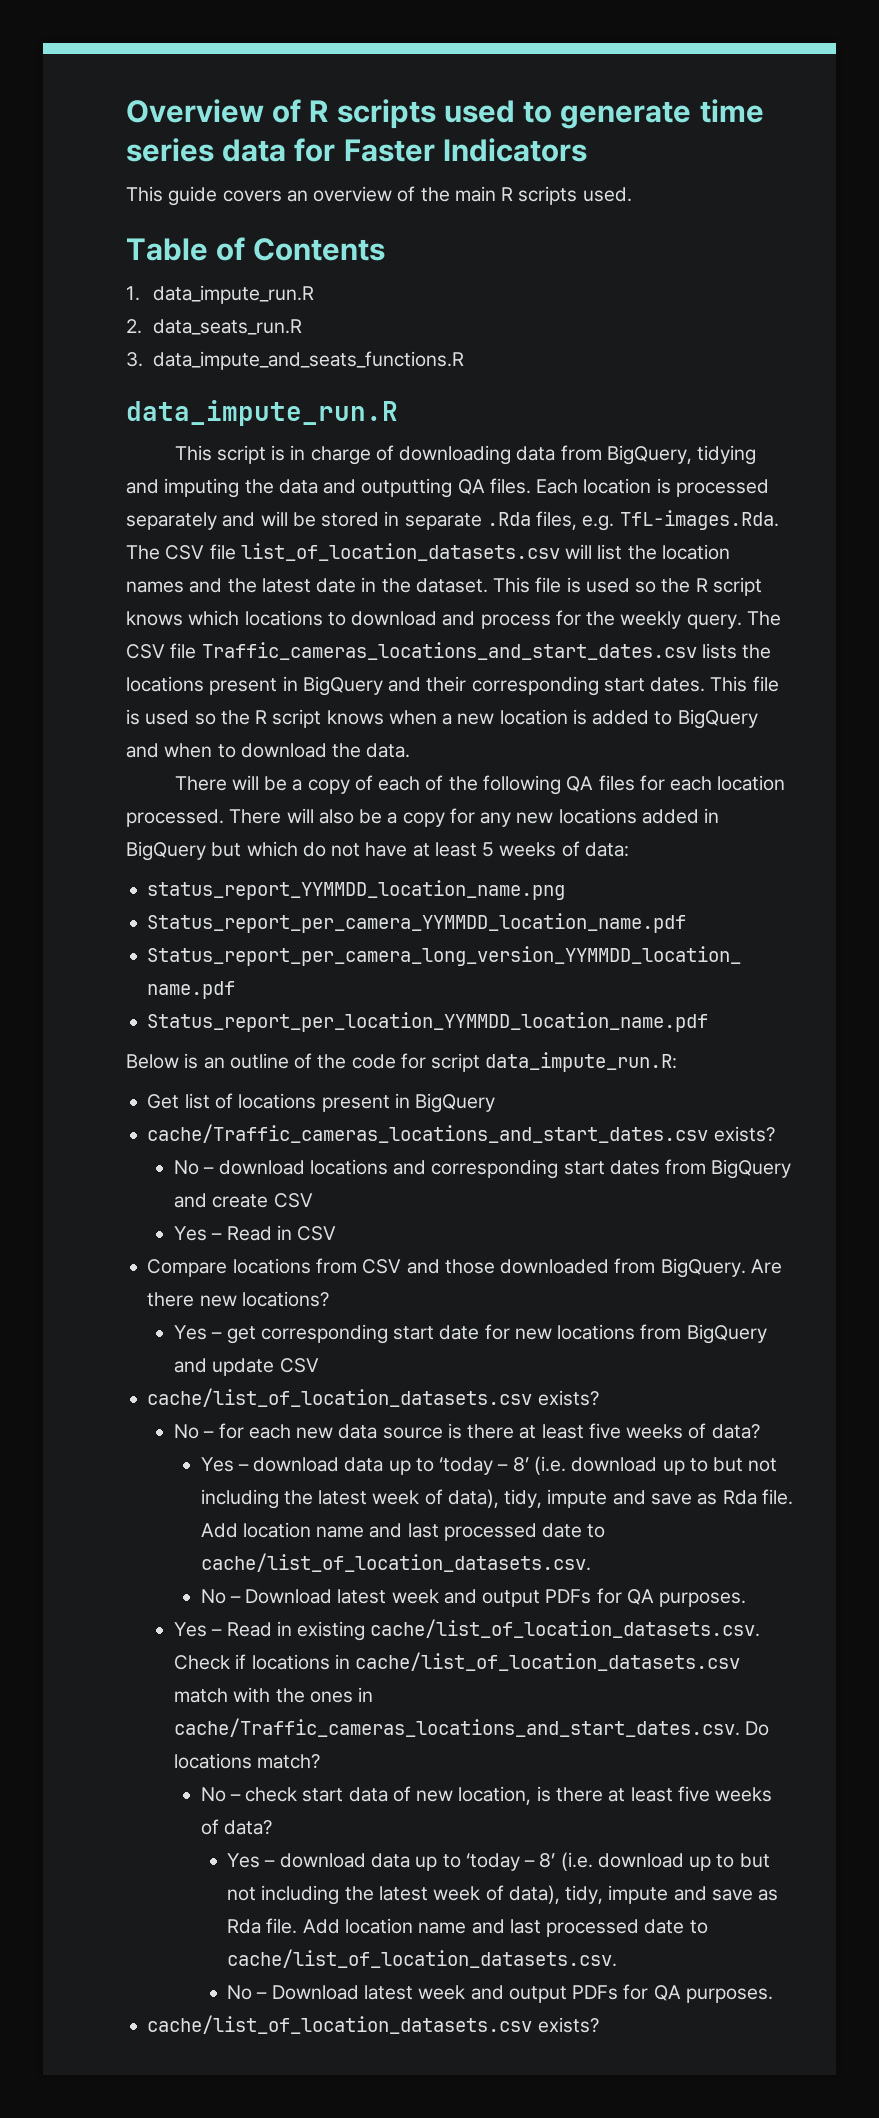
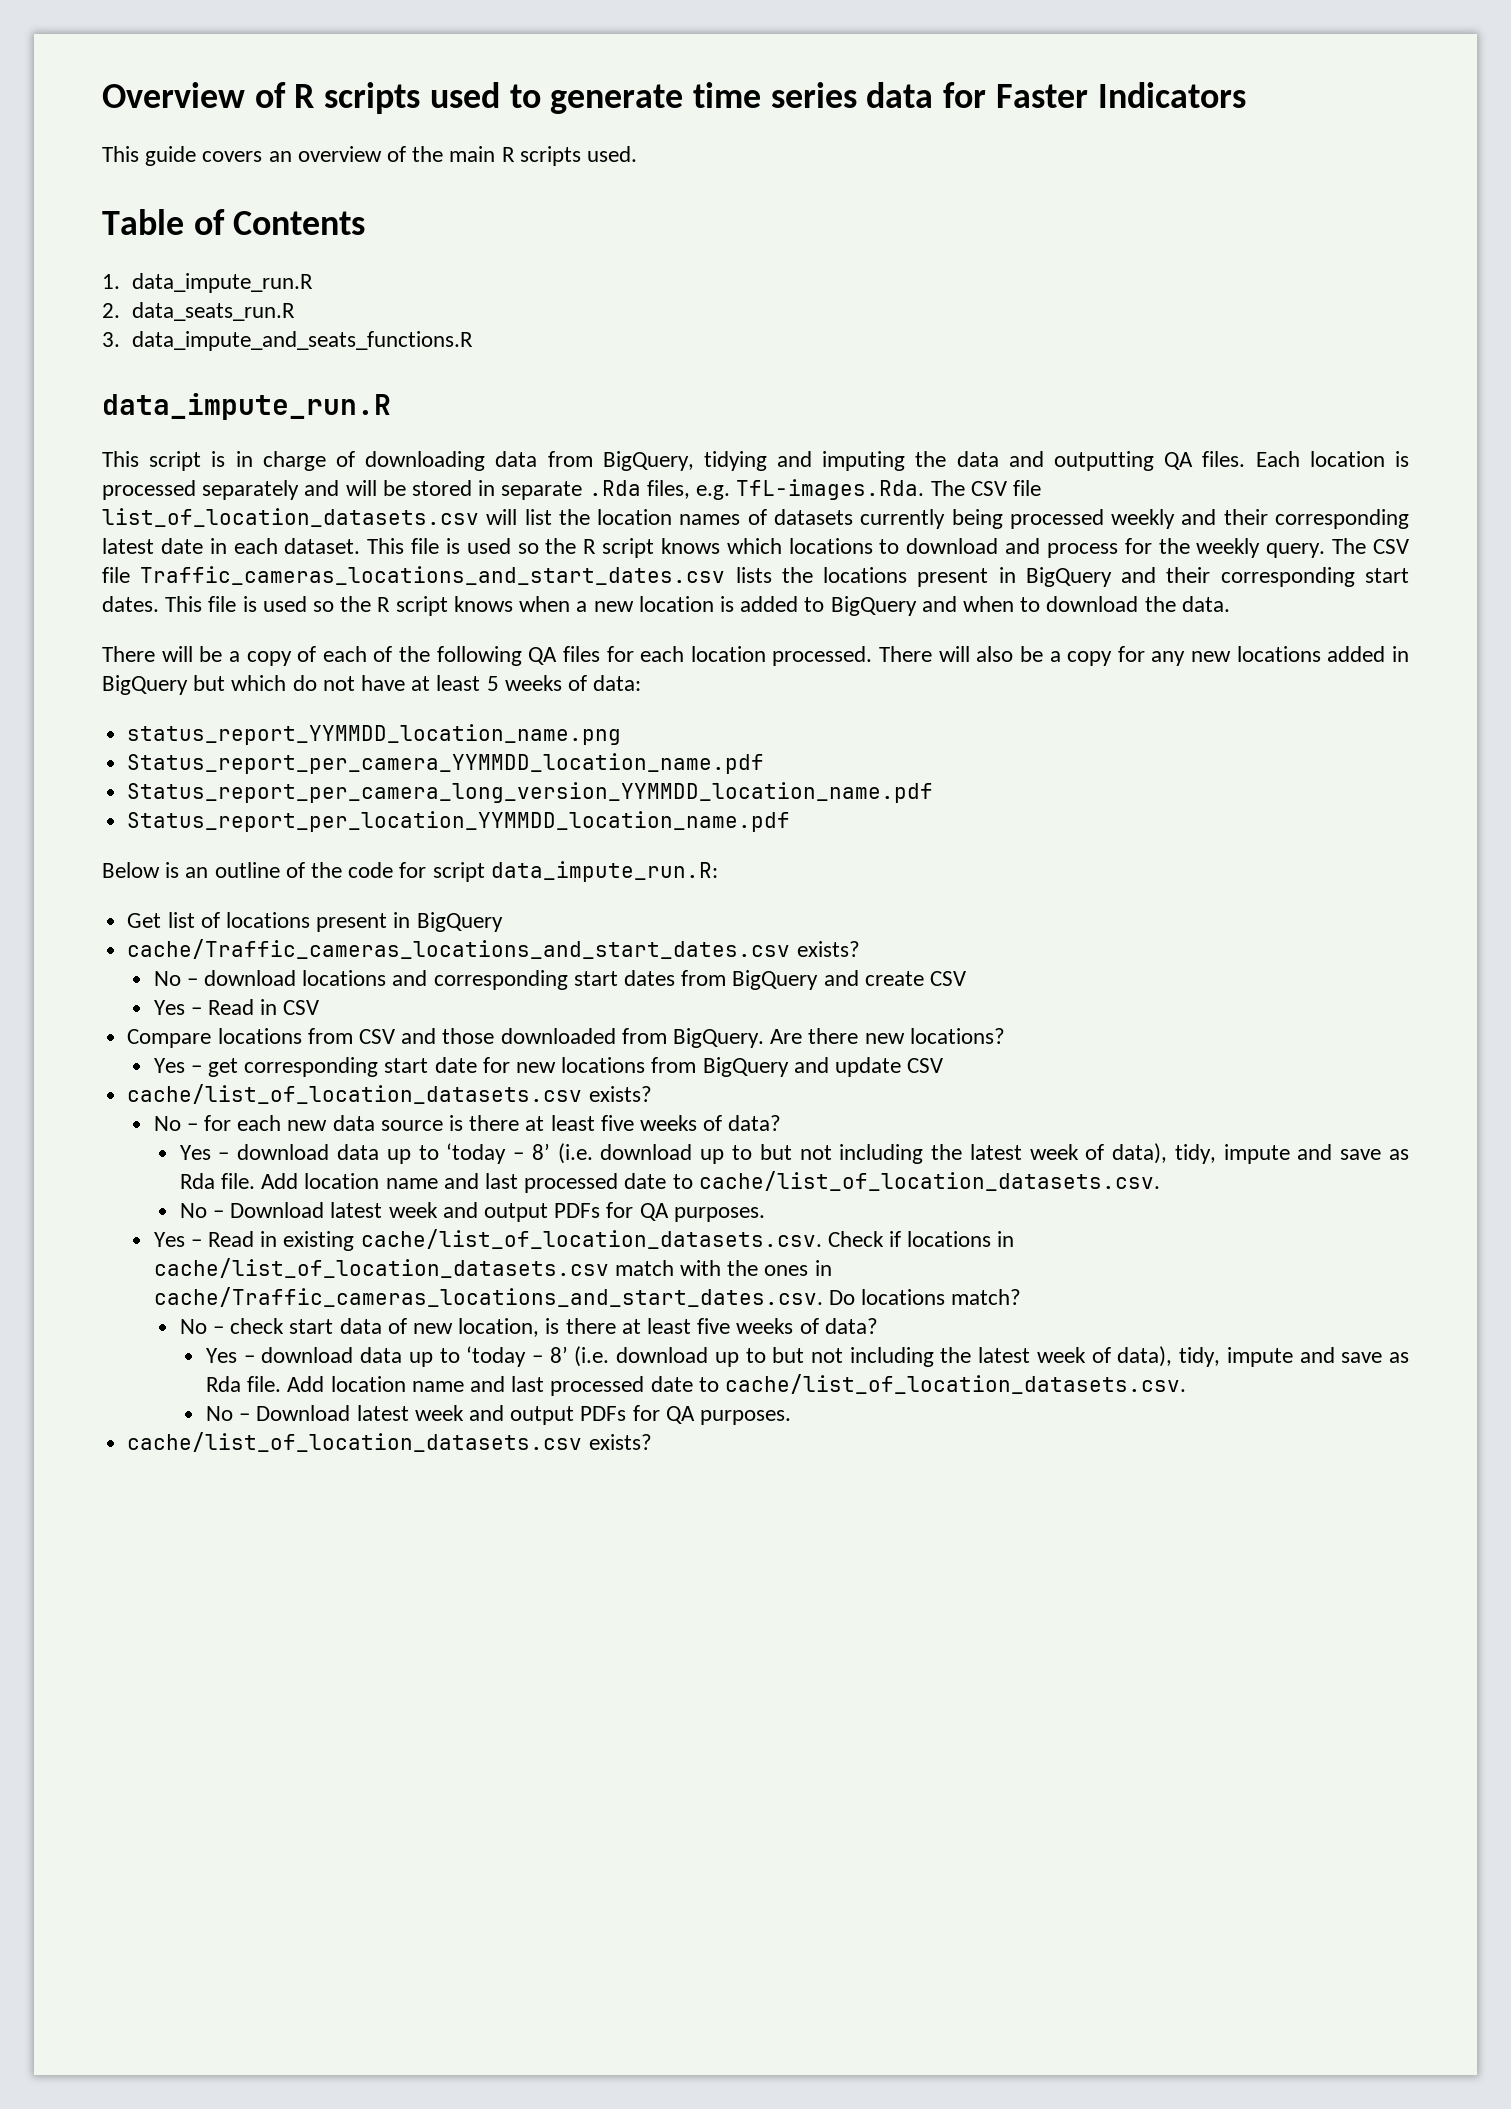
[189,578,257,593] and the -> [747,509,1409,529] of datasets currently being processed weekly and their corresponding
[381,578,411,593] the -> [233,538,278,554] each

